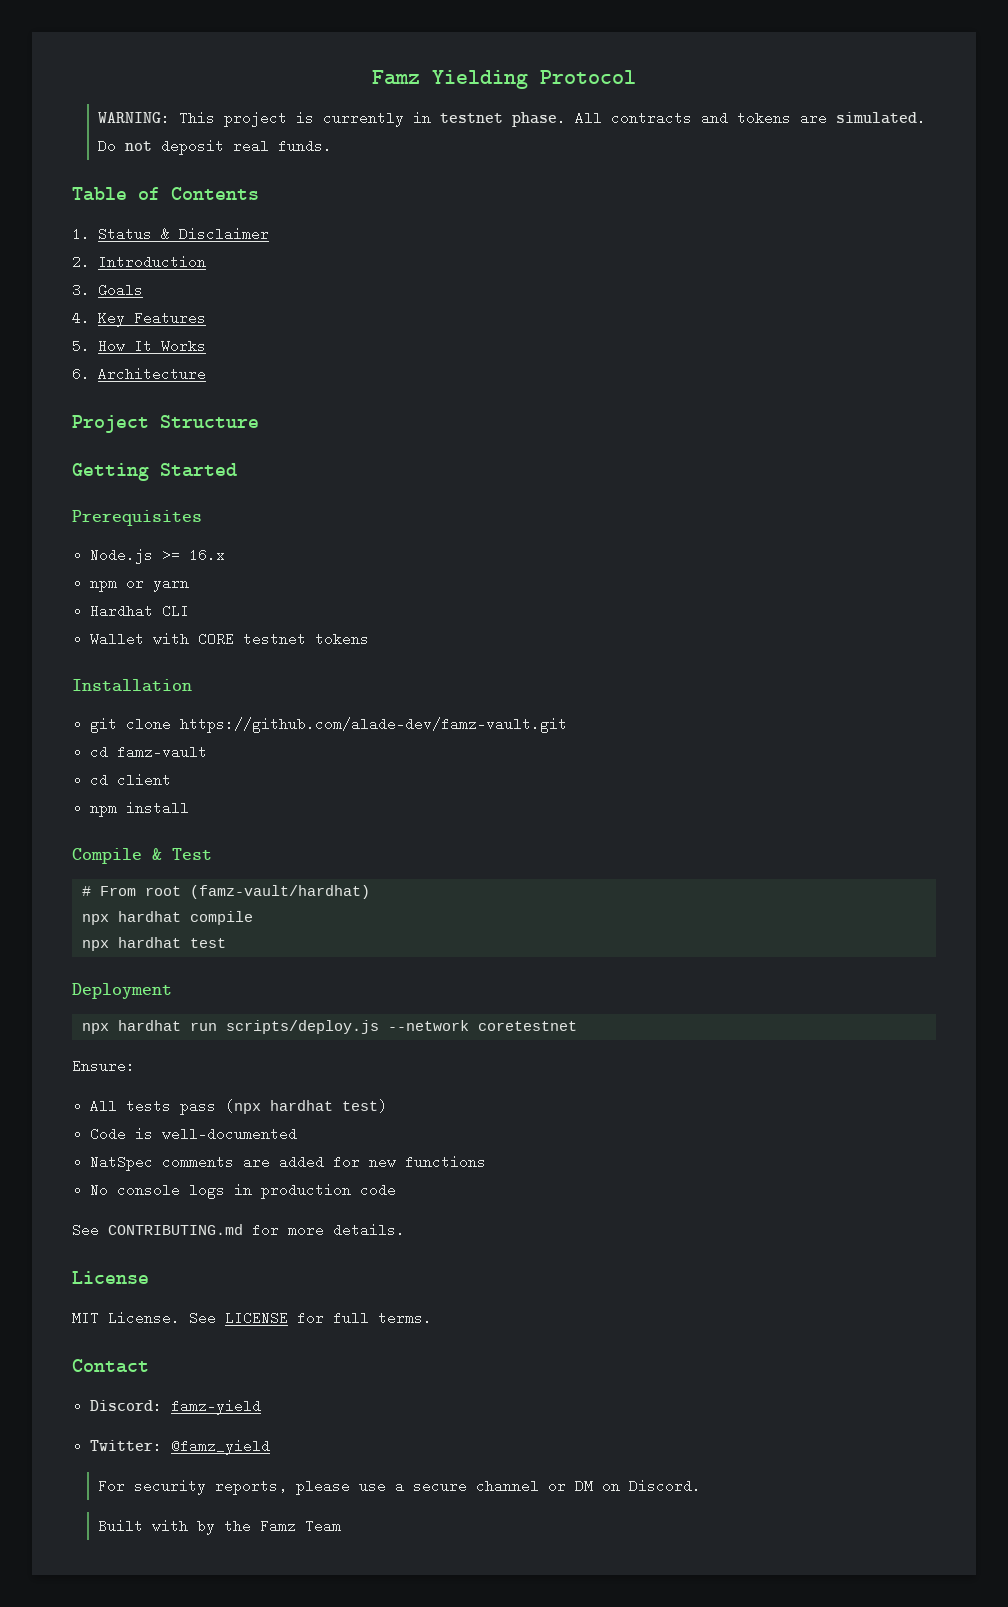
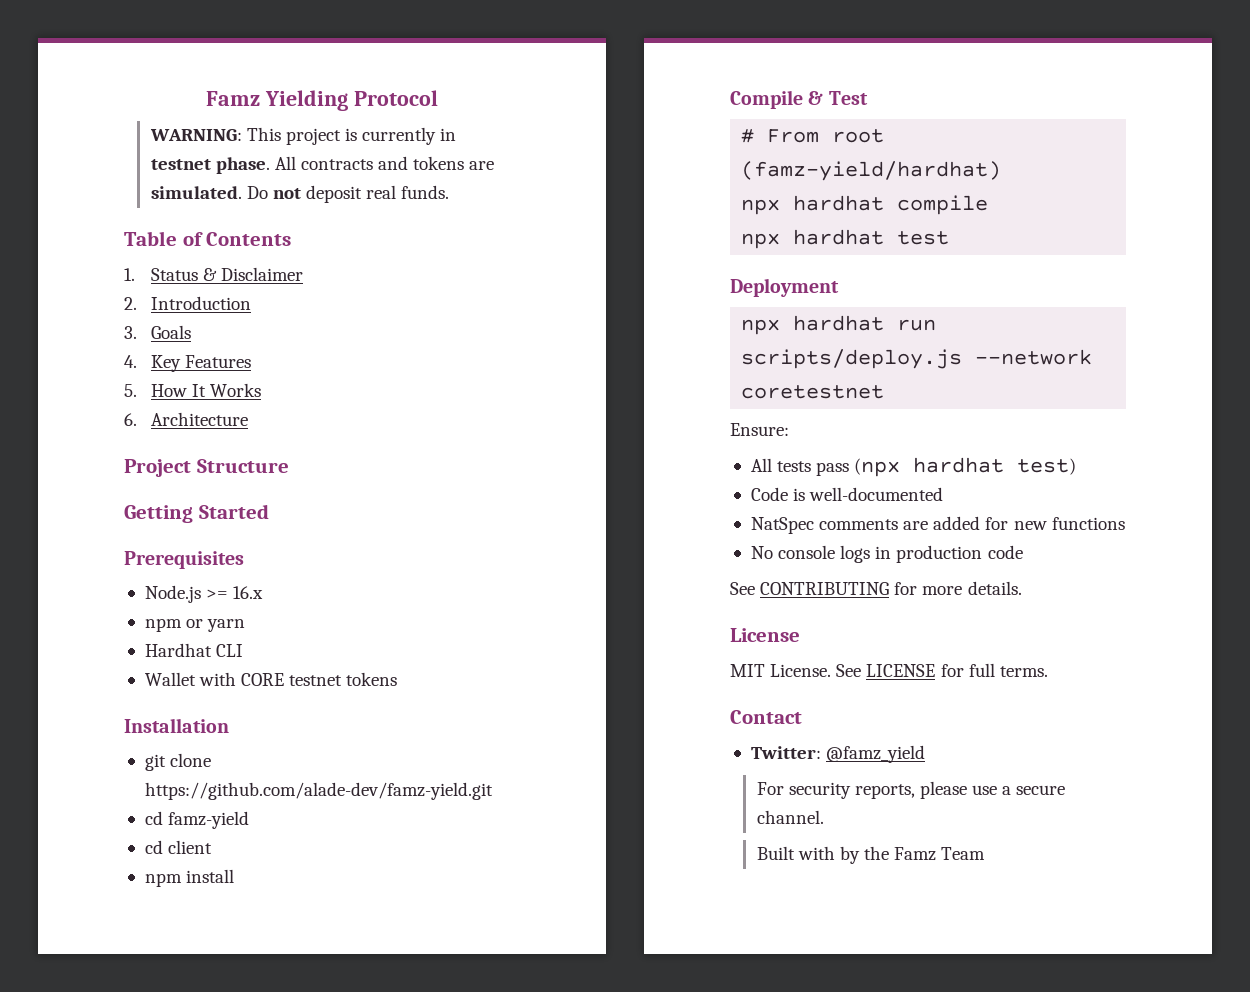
[180,717,568,733] [90,745,208,759] https://github.com/alade-dev/famz-vault.git // cd famz-vault -> [144,782,493,800] [144,811,250,829] https://github.com/alade-dev/famz-yield.git // cd famz-yield
[189,885,370,899] (famz-vault/hardhat) -> [741,161,1002,181] (famz-yield/hardhat)
[108,1224,243,1235] CONTRIBUTING.md -> [760,582,890,595] CONTRIBUTING
[90,1399,262,1415] // Discord: famz-yield -> (802, 717) none
[476,1479,702,1493] channel or DM on Discord. -> [756,810,824,824] channel.

